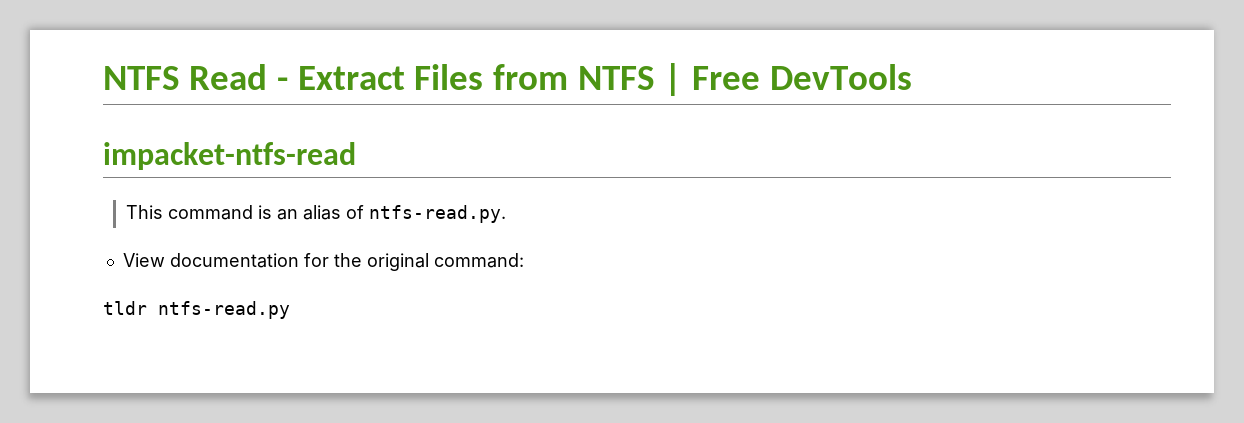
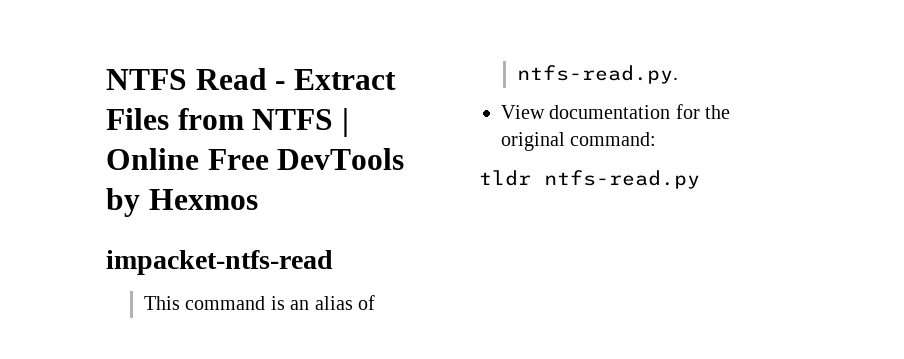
(682, 79) none -> [106,148,199,170] Online
(912, 77) none -> [106,188,258,217] by Hexmos

